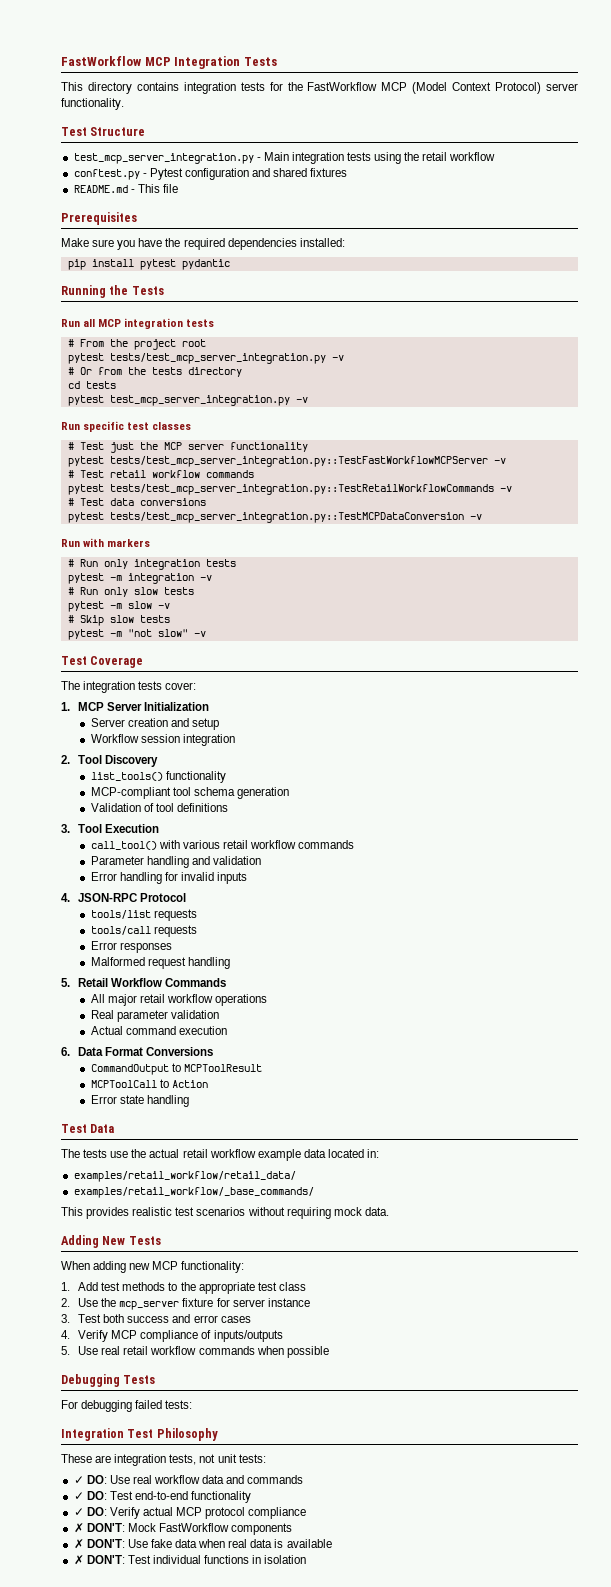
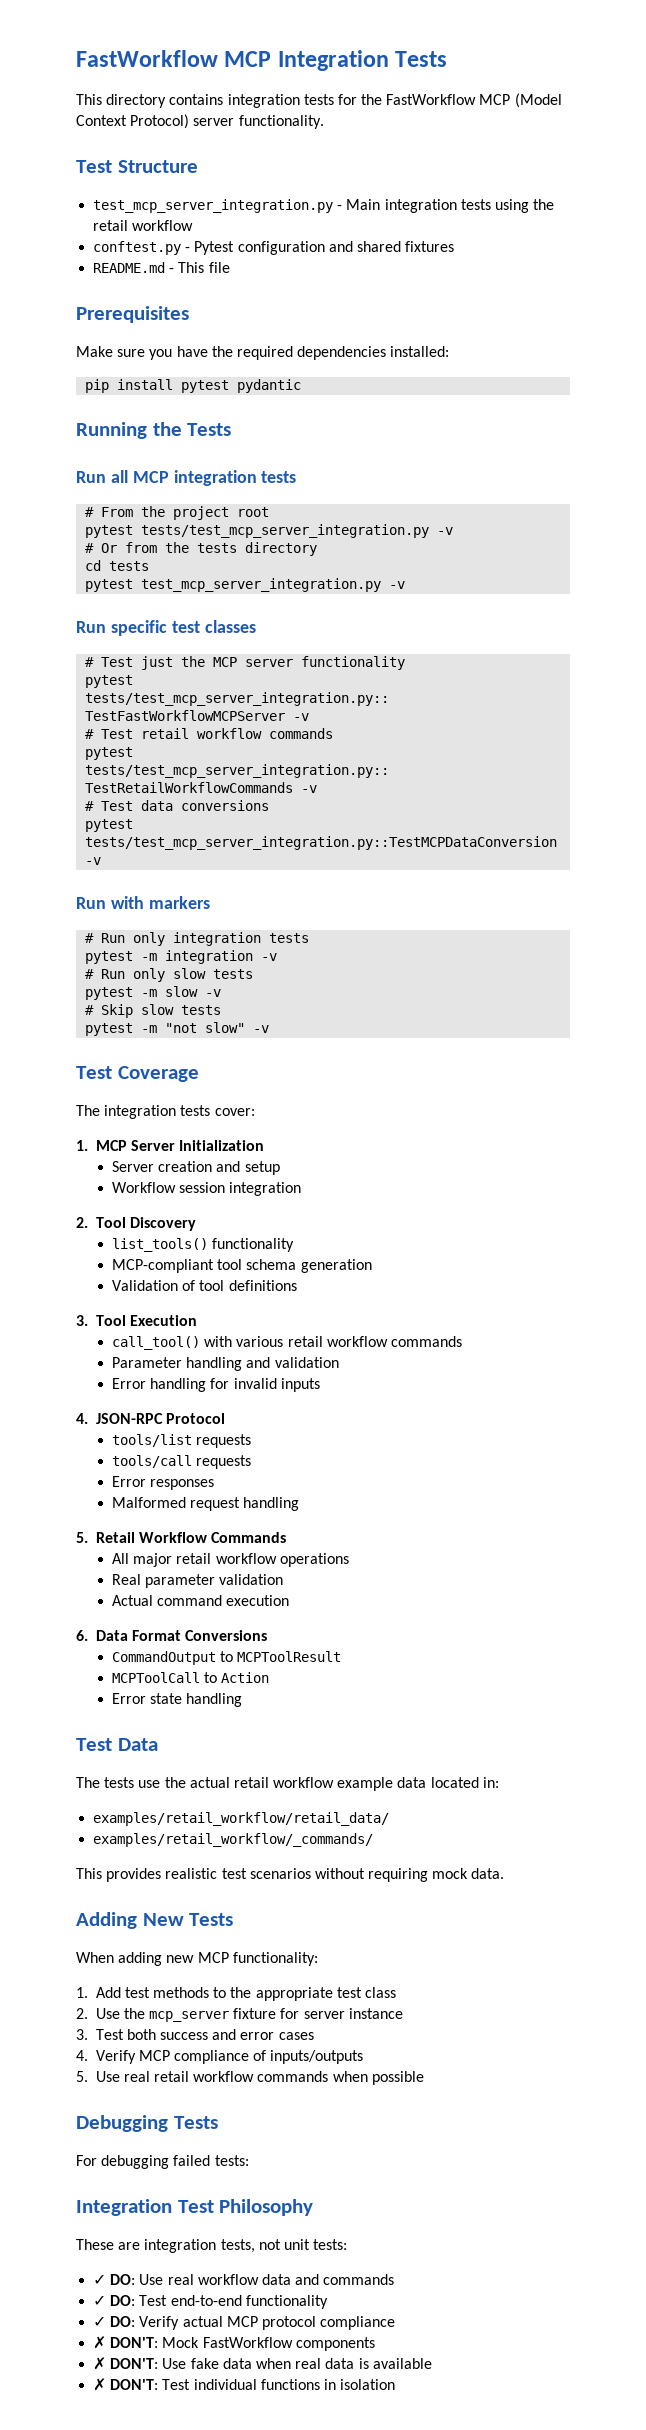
[73,1187,314,1198] examples/retail_workflow/_base_commands/ -> [93,1833,374,1847] examples/retail_workflow/_commands/

